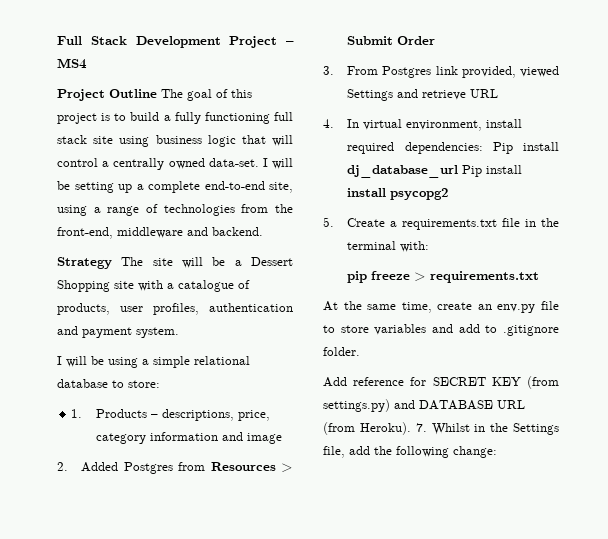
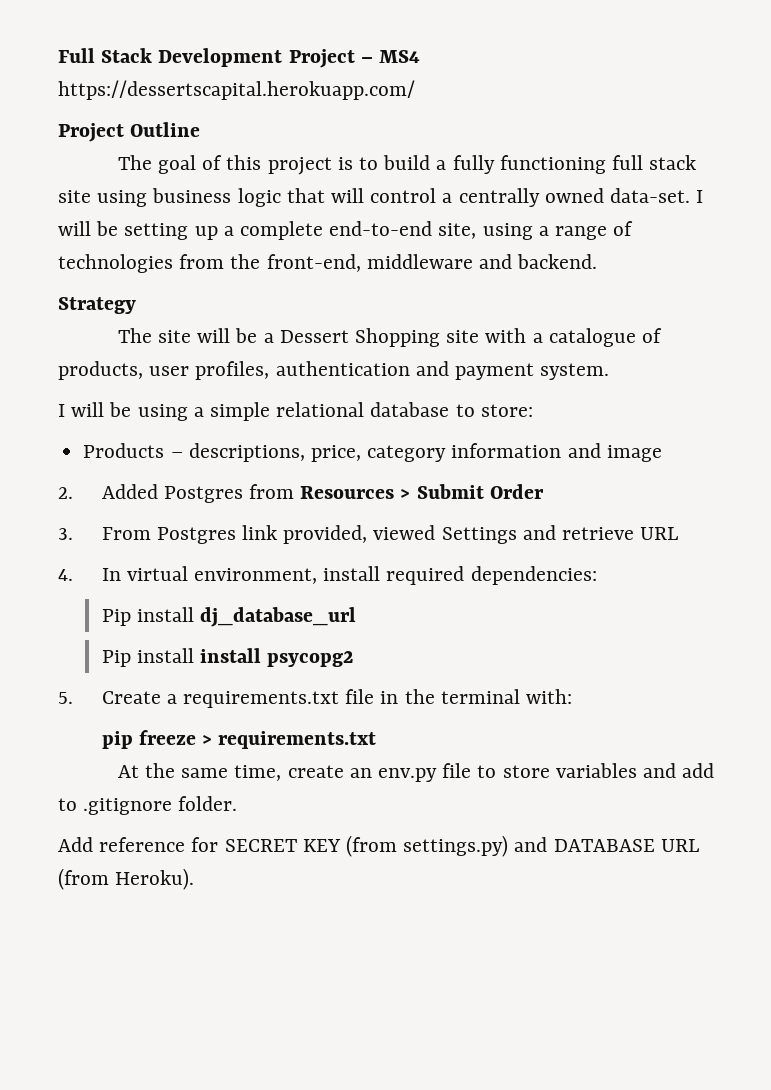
(87, 63) none -> [58,80,415,100] https://dessertscapital.herokuapp.com/
(157, 93) none -> (201, 129) //
(112, 263) none -> (136, 305) //
[71,409,83,418] 1. -> (533, 410) none
(483, 148) none -> (597, 575) //
(459, 171) none -> (356, 617) //
[415,423,559,435] [323,446,497,458] 7. Whilst in the Settings file, add the following change: -> (195, 879) none

